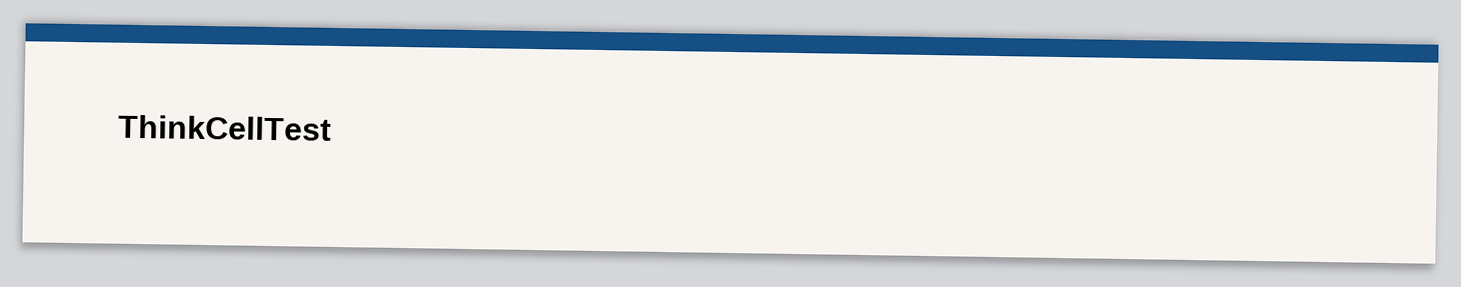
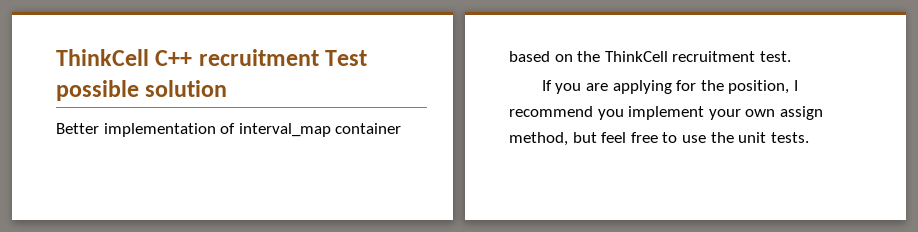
[118,114,332,141] ThinkCellTest -> [56,49,368,66] [56,80,228,101] [56,123,402,137] [509,51,791,62] [541,80,798,94] [509,106,823,120] [509,132,809,146] ThinkCell C++ recruitment Test possible solution // Better implementation of interval_map container based on the ThinkCell recruitment test. // If you are applying for the position, I recommend you implement your own assign method, but feel free to use the unit tests.

